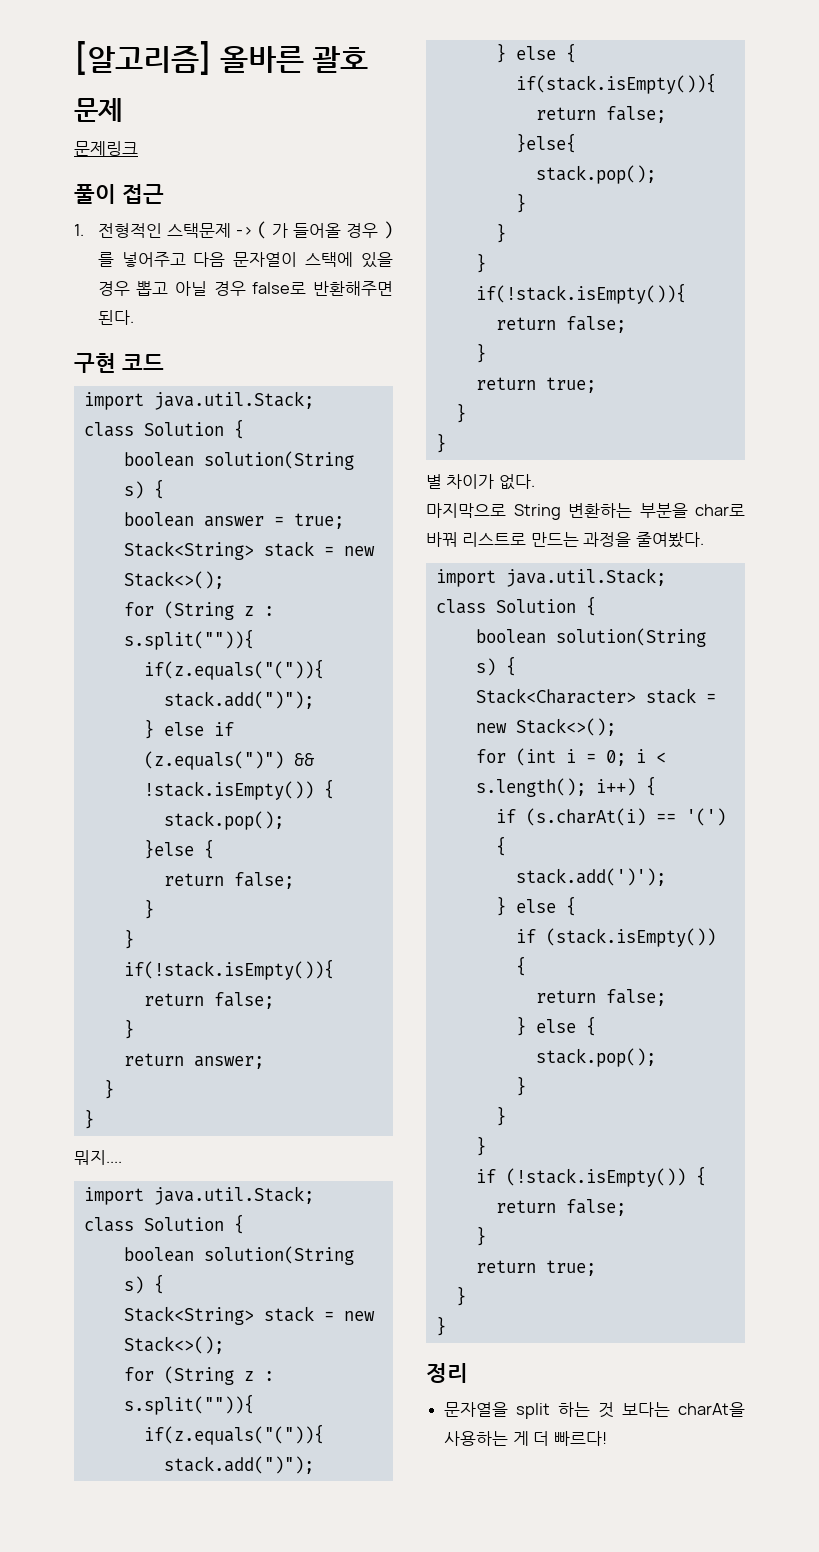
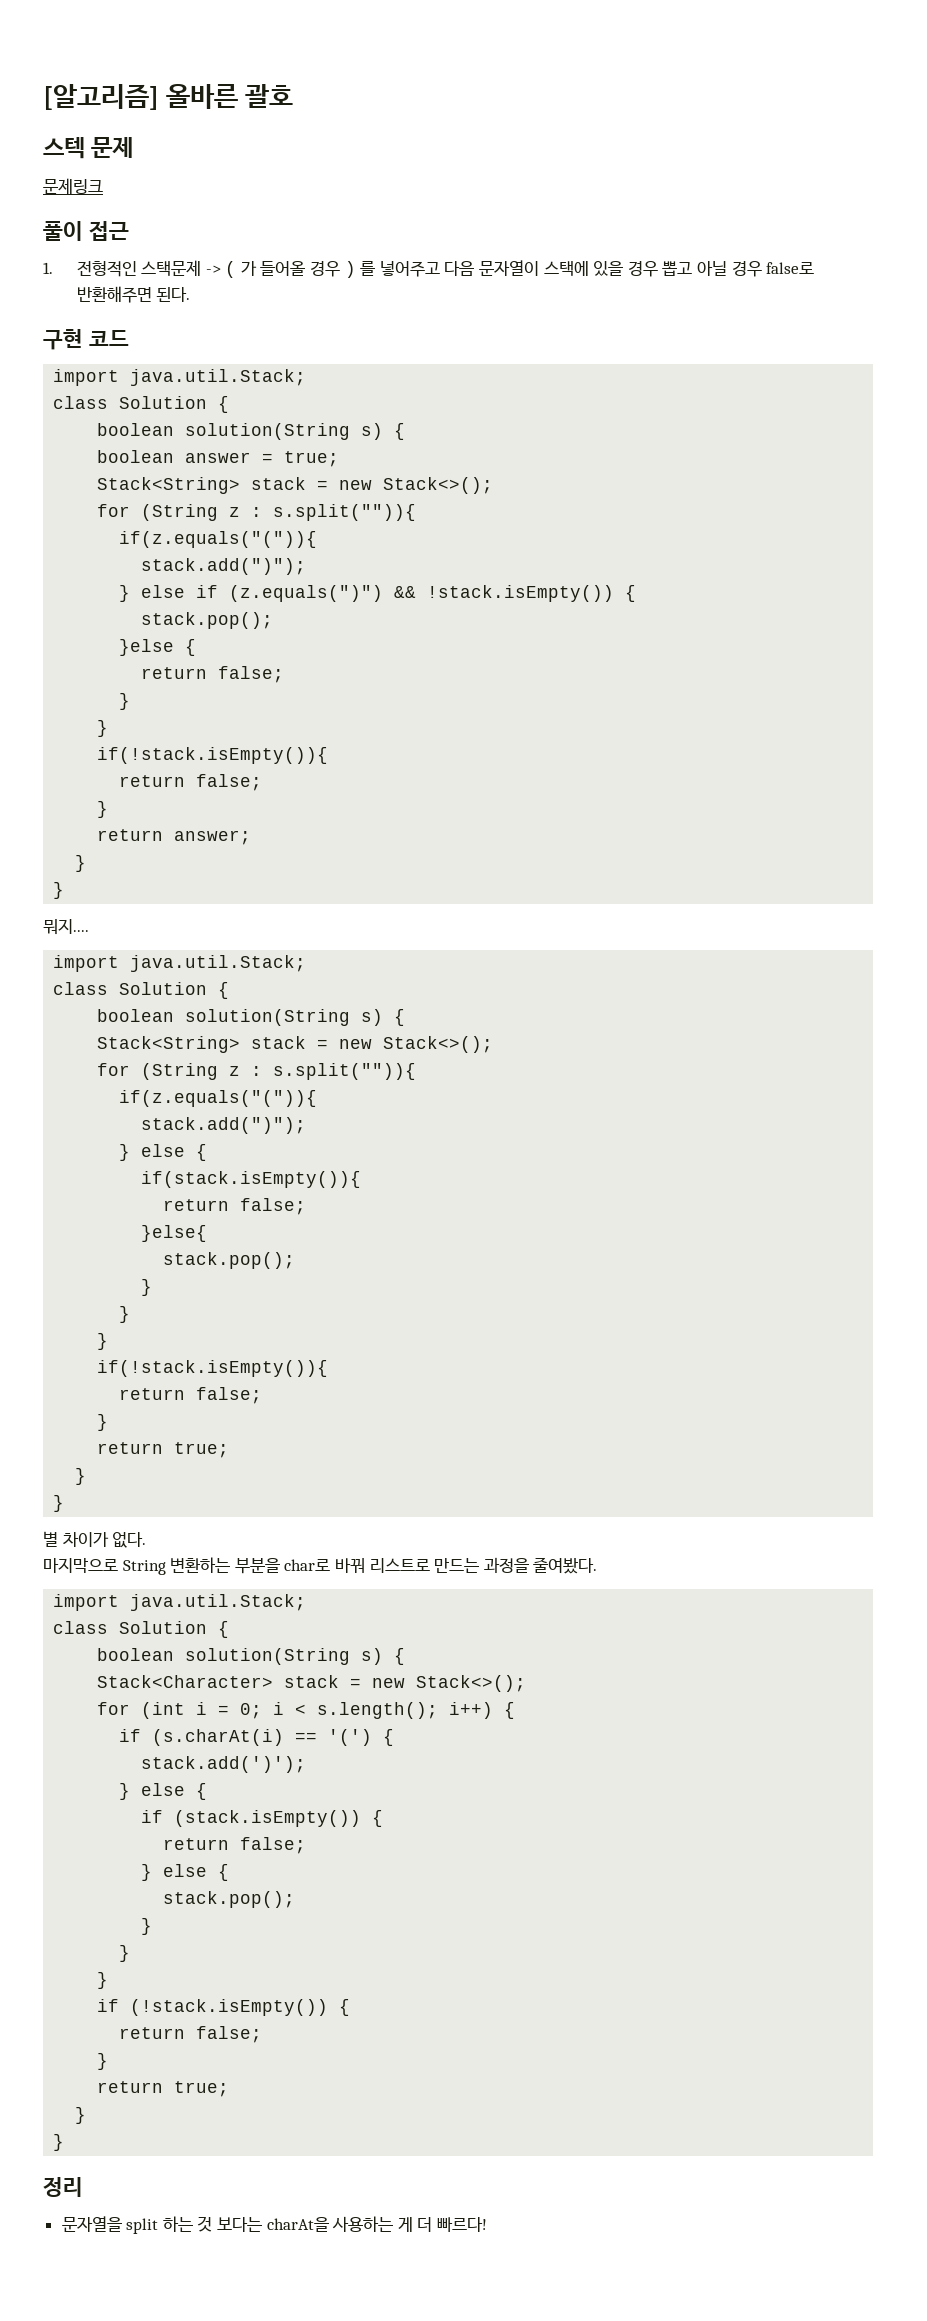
(369, 59) none -> [43,137,85,159] 스텍

